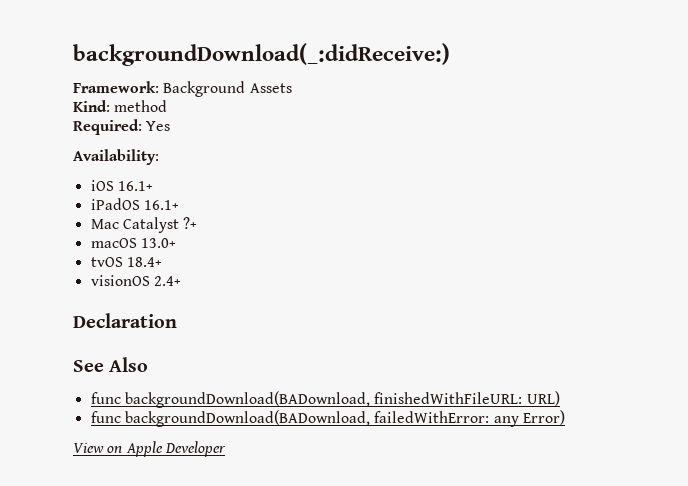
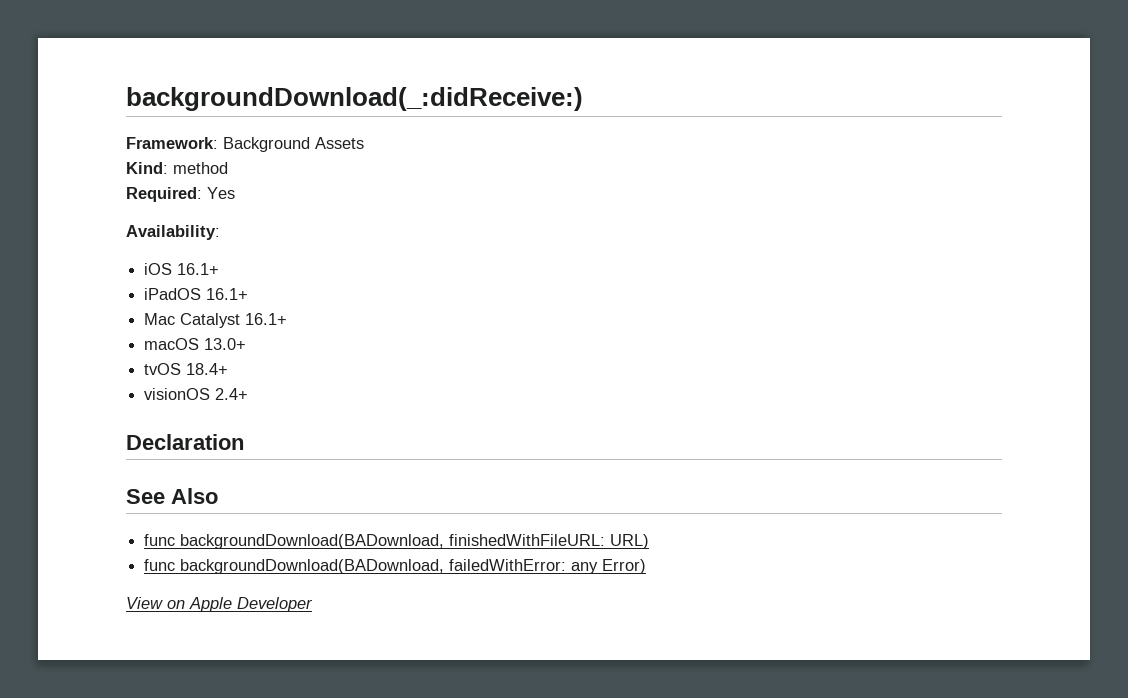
[183,217,198,229] ?+ -> [245,313,288,325] 16.1+

